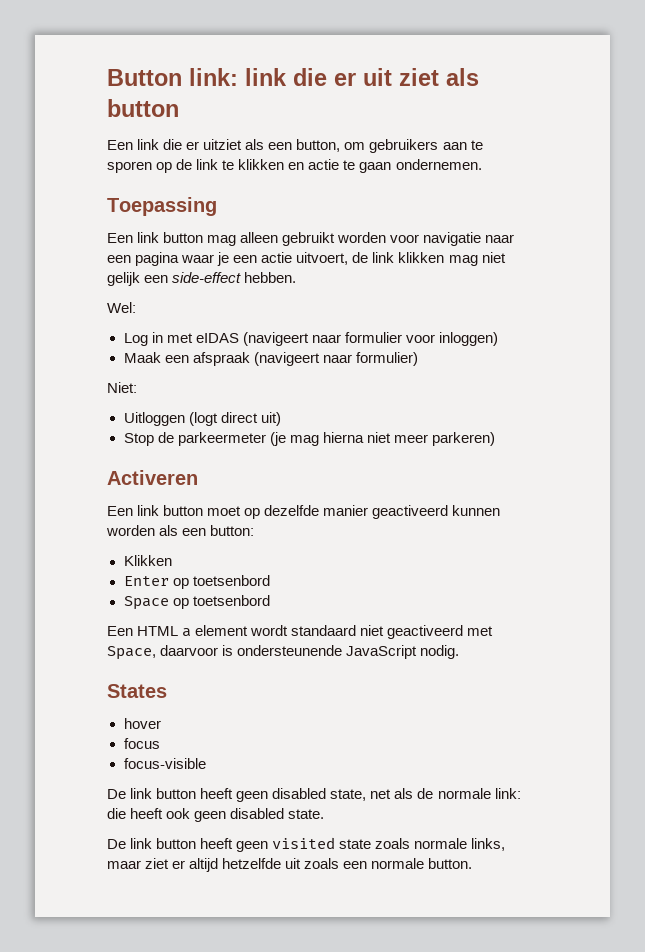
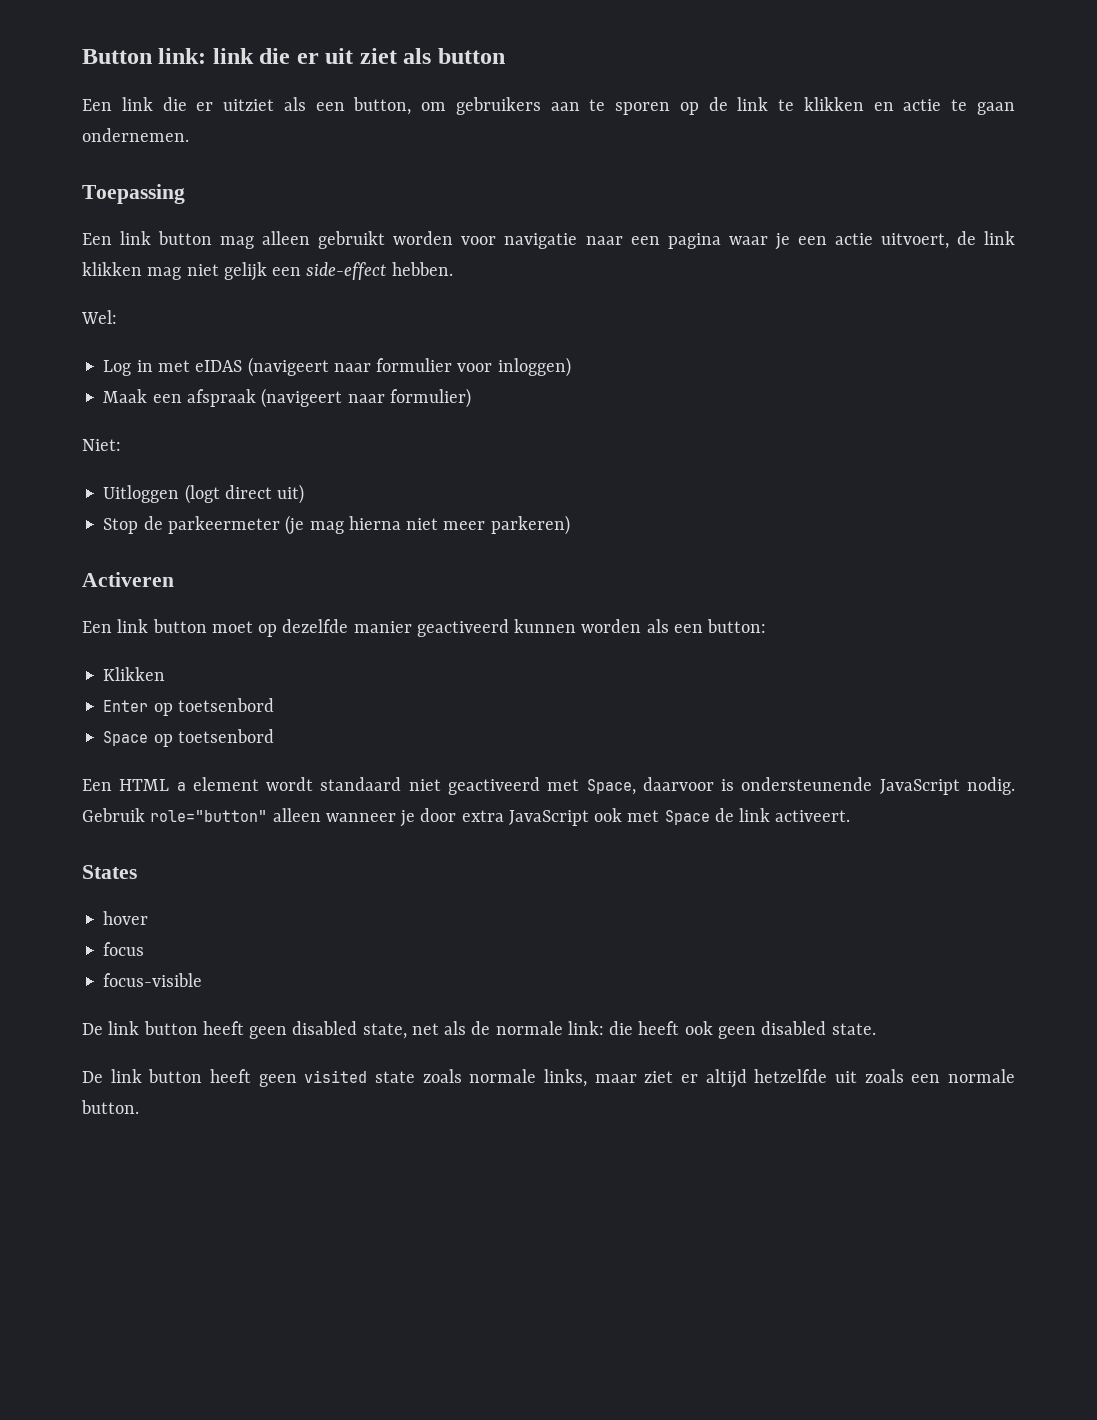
(460, 652) none -> [82,808,851,827] Gebruik role="button" alleen wanneer je door extra JavaScript ook met Space de link activeert.

